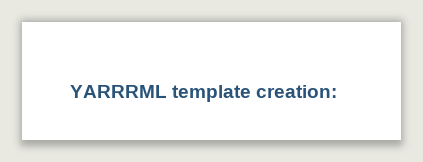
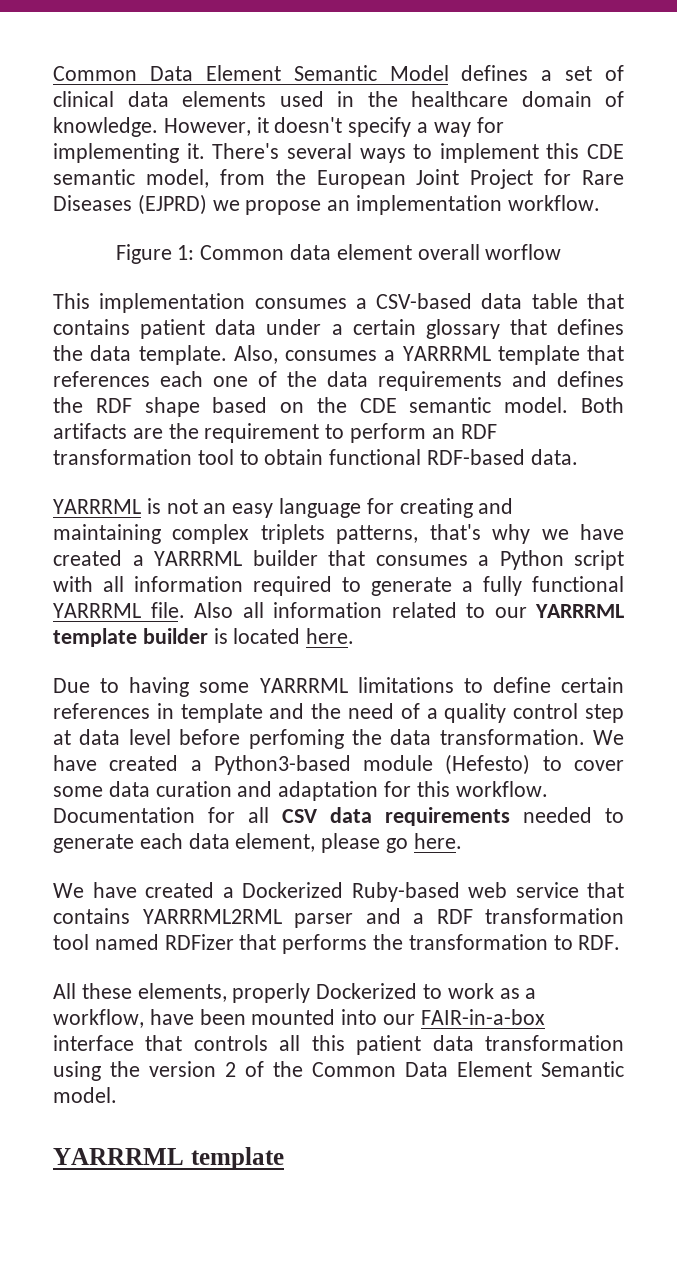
[70,85,338,102] YARRRML template creation: -> [53,65,624,81] [53,91,624,107] [53,117,504,137] [53,143,624,163] [53,169,624,189] [53,194,600,215] [115,244,562,264] [53,293,624,313] [53,319,624,339] [53,345,624,365] [53,371,624,391] [53,397,624,417] [53,423,497,443] [53,449,578,465] [53,498,514,518] [53,524,625,544] [53,550,624,570] [53,576,624,596] [53,602,624,618] [53,628,355,647] [53,677,624,697] [53,703,624,723] [53,729,624,749] [53,754,624,775] [53,781,548,801] [53,807,624,826] [53,833,462,853] [53,882,624,902] [53,908,624,928] [53,934,621,954] [53,983,537,1003] [53,1009,545,1028] [53,1035,625,1055] [53,1061,624,1081] [53,1087,117,1103] [53,1147,284,1170] Common Data Element Semantic Model defines a set of clinical data elements used in the healthcare domain of knowledge. However, it doesn't specify a way for implementing it. There's several ways to implement this CDE semantic model, from the European Joint Project for Rare Diseases (EJPRD) we propose an implementation workflow. // Figure 1: Common data element overall worflow // This implementation consumes a CSV-based data table that contains patient data under a certain glossary that defines the data template. Also, consumes a YARRRML template that references each one of the data requirements and defines the RDF shape based on the CDE semantic model. Both artifacts are the requirement to perform an RDF transformation tool to obtain functional RDF-based data. // YARRRML is not an easy language for creating and maintaining complex triplets patterns, that's why we have created a YARRRML builder that consumes a Python script with all information required to generate a fully functional YARRRML file. Also all information related to our YARRRML template builder is located here. // Due to having some YARRRML limitations to define certain references in template and the need of a quality control step at data level before perfoming the data transformation. We have created a Python3-based module (Hefesto) to cover some data curation and adaptation for this workflow. Documentation for all CSV data requirements needed to generate each data element, please go here. // We have created a Dockerized Ruby-based web service that contains YARRRML2RML parser and a RDF transformation tool named RDFizer that performs the transformation to RDF. // All these elements, properly Dockerized to work as a workflow, have been mounted into our FAIR-in-a-box interface that controls all this patient data transformation using the version 2 of the Common Data Element Semantic model. // YARRRML template

